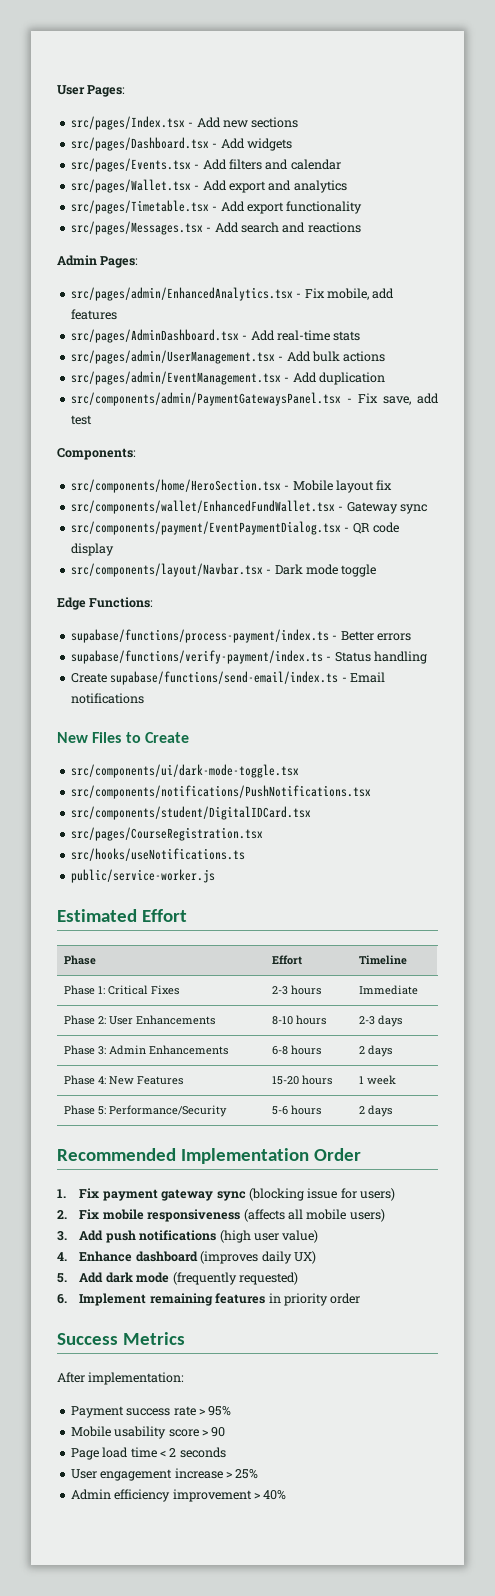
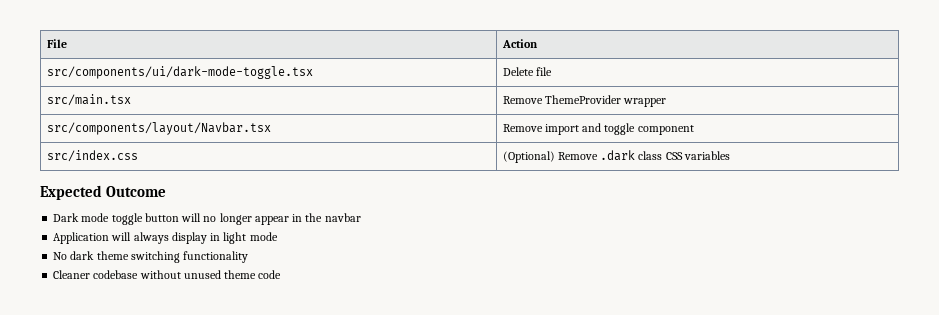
[57,85,126,97] [70,116,299,130] [70,137,292,151] [70,158,341,172] [70,179,347,193] [70,200,363,214] [70,221,361,235] [57,255,139,268] [70,287,395,301] [70,309,117,320] [70,329,361,343] [70,350,386,364] [70,371,385,385] [70,392,439,406] [70,415,92,425] [57,448,136,460] [70,479,393,493] [70,500,427,514] [70,521,399,535] [70,543,114,556] [70,563,377,577] [57,597,154,610] [70,629,411,643] [70,650,427,664] [70,671,385,685] [70,693,144,704] [57,732,189,743] [70,764,299,778] [70,785,371,799] [70,806,311,820] [70,827,263,841] [70,848,245,861] [70,869,215,883] [57,909,187,922] [63,955,96,965] [271,955,302,965] [358,955,407,965] [63,985,179,995] [271,985,321,995] [358,985,418,995] [63,1015,215,1025] [271,1015,326,1025] [358,1015,402,1027] [63,1045,228,1055] [271,1045,321,1055] [358,1045,392,1057] [63,1075,183,1085] [271,1075,332,1085] [358,1075,396,1085] [63,1105,227,1117] [271,1105,321,1115] [358,1105,392,1117] [57,1148,361,1164] [57,1188,396,1201] [57,1209,385,1222] [57,1230,319,1243] [57,1251,316,1264] [57,1272,298,1285] [57,1293,361,1306] [57,1332,185,1345] [57,1372,185,1385] [70,1406,232,1418] [70,1426,226,1439] [70,1447,226,1460] [70,1468,259,1481] [70,1489,287,1502] User Pages: // src/pages/Index.tsx - Add new sections // src/pages/Dashboard.tsx - Add widgets // src/pages/Events.tsx - Add filters and calendar // src/pages/Wallet.tsx - Add export and analytics // src/pages/Timetable.tsx - Add export functionality // src/pages/Messages.tsx - Add search and reactions // Admin Pages: // src/pages/admin/EnhancedAnalytics.tsx - Fix mobile, add features // src/pages/AdminDashboard.tsx - Add real-time stats // src/pages/admin/UserManagement.tsx - Add bulk actions // src/pages/admin/EventManagement.tsx - Add duplication // src/components/admin/PaymentGatewaysPanel.tsx - Fix save, add test // Components: // src/components/home/HeroSection.tsx - Mobile layout fix // src/components/wallet/EnhancedFundWallet.tsx - Gateway sync // src/components/payment/EventPaymentDialog.tsx - QR code display // src/components/layout/Navbar.tsx - Dark mode toggle // Edge Functions: // supabase/functions/process-payment/index.ts - Better errors // supabase/functions/verify-payment/index.ts - Status handling // Create supabase/functions/send-email/index.ts - Email notifications // New Files to Create // src/components/ui/dark-mode-toggle.tsx // src/components/notifications/PushNotifications.tsx // src/components/student/DigitalIDCard.tsx // src/pages/CourseRegistration.tsx // src/hooks/useNotifications.ts // public/service-worker.js // Estimated Effort // Phase | Effort | Timeline // Phase 1: Critical Fixes | 2-3 hours | Immediate // Phase 2: User Enhancements | 8-10 hours | 2-3 days // Phase 3: Admin Enhancements | 6-8 hours | 2 days // Phase 4: New Features | 15-20 hours | 1 week // Phase 5: Performance/Security | 5-6 hours | 2 days // Recommended Implementation Order // 1. Fix payment gateway sync (blocking issue for users) // 2. Fix mobile responsiveness (affects all mobile users) // 3. Add push notifications (high user value) // 4. Enhance dashboard (improves daily UX) // 5. Add dark mode (frequently requested) // 6. Implement remaining features in priority order // Success Metrics // After implementation: // Payment success rate > 95% // Mobile usability score > 90 // Page load time < 2 seconds // User engagement increase > 25% // Admin efficiency improvement > 40% -> [46,39,67,48] [501,39,538,48] [46,66,313,79] [502,67,552,76] [46,94,131,106] [502,95,667,107] [46,122,271,135] [502,123,694,135] [46,150,138,162] [502,150,730,163] [40,185,167,200] [53,213,361,225] [53,232,278,244] [53,251,249,263] [53,270,282,279] File | Action // src/components/ui/dark-mode-toggle.tsx | Delete file // src/main.tsx | Remove ThemeProvider wrapper // src/components/layout/Navbar.tsx | Remove import and toggle component // src/index.css | (Optional) Remove .dark class CSS variables // Expected Outcome // Dark mode toggle button will no longer appear in the navbar // Application will always display in light mode // No dark theme switching functionality // Cleaner codebase without unused theme code

